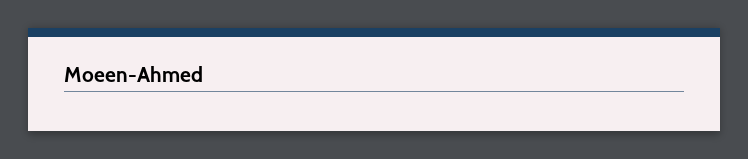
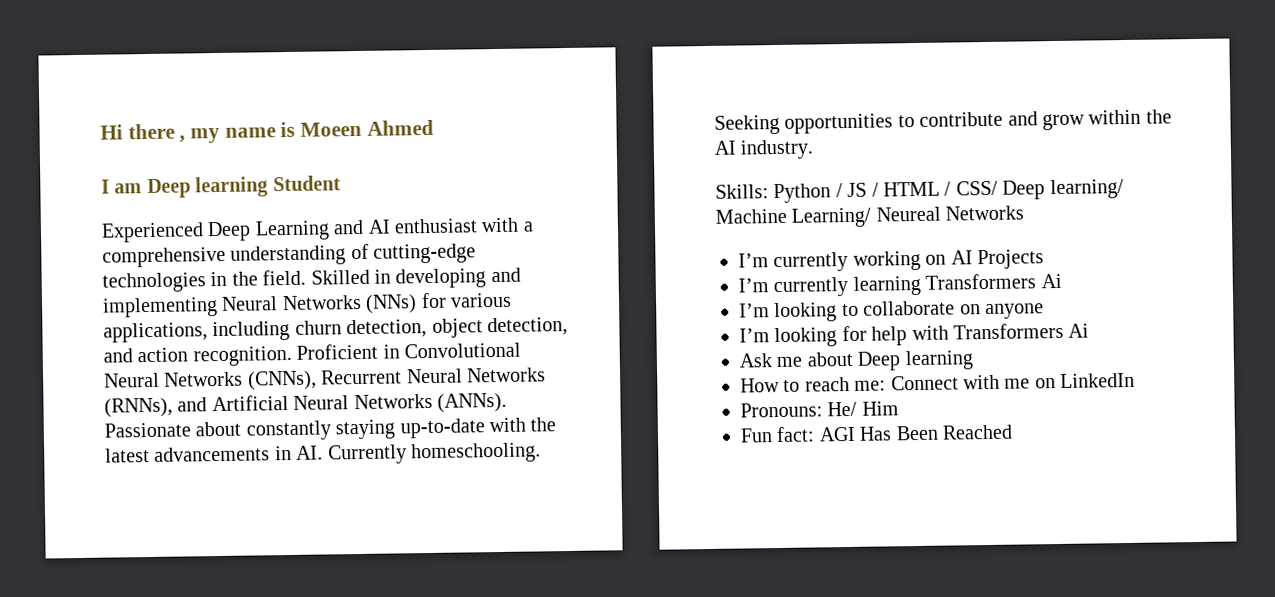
[64,66,203,82] Moeen-Ahmed -> [100,119,434,144] [101,175,341,199] [101,217,534,243] [102,243,477,268] [102,267,521,293] [102,292,512,318] [103,317,568,343] [103,342,521,367] [104,367,546,391] [104,392,507,418] [104,417,557,441] [105,442,541,465] [714,109,1172,135] [714,139,815,160] [715,179,1124,204] [715,205,1025,228] [738,249,1044,273] [738,273,1062,298] [739,300,1044,323] [739,322,1090,348] [739,350,974,371] [740,372,1136,393] [740,401,899,418] [740,424,1013,443] Hi there , my name is Moeen Ahmed // I am Deep learning Student // Experienced Deep Learning and AI enthusiast with a comprehensive understanding of cutting-edge technologies in the field. Skilled in developing and implementing Neural Networks (NNs) for various applications, including churn detection, object detection, and action recognition. Proficient in Convolutional Neural Networks (CNNs), Recurrent Neural Networks (RNNs), and Artificial Neural Networks (ANNs). Passionate about constantly staying up-to-date with the latest advancements in AI. Currently homeschooling. Seeking opportunities to contribute and grow within the AI industry. // Skills: Python / JS / HTML / CSS/ Deep learning/ Machine Learning/ Neureal Networks // I’m currently working on AI Projects // I’m currently learning Transformers Ai // I’m looking to collaborate on anyone // I’m looking for help with Transformers Ai // Ask me about Deep learning // How to reach me: Connect with me on LinkedIn // Pronouns: He/ Him // Fun fact: AGI Has Been Reached

